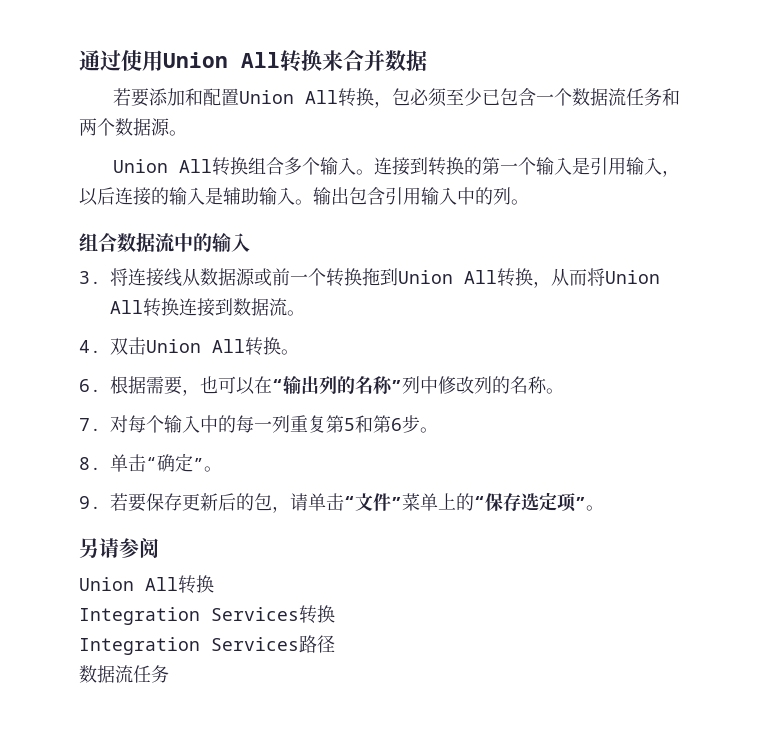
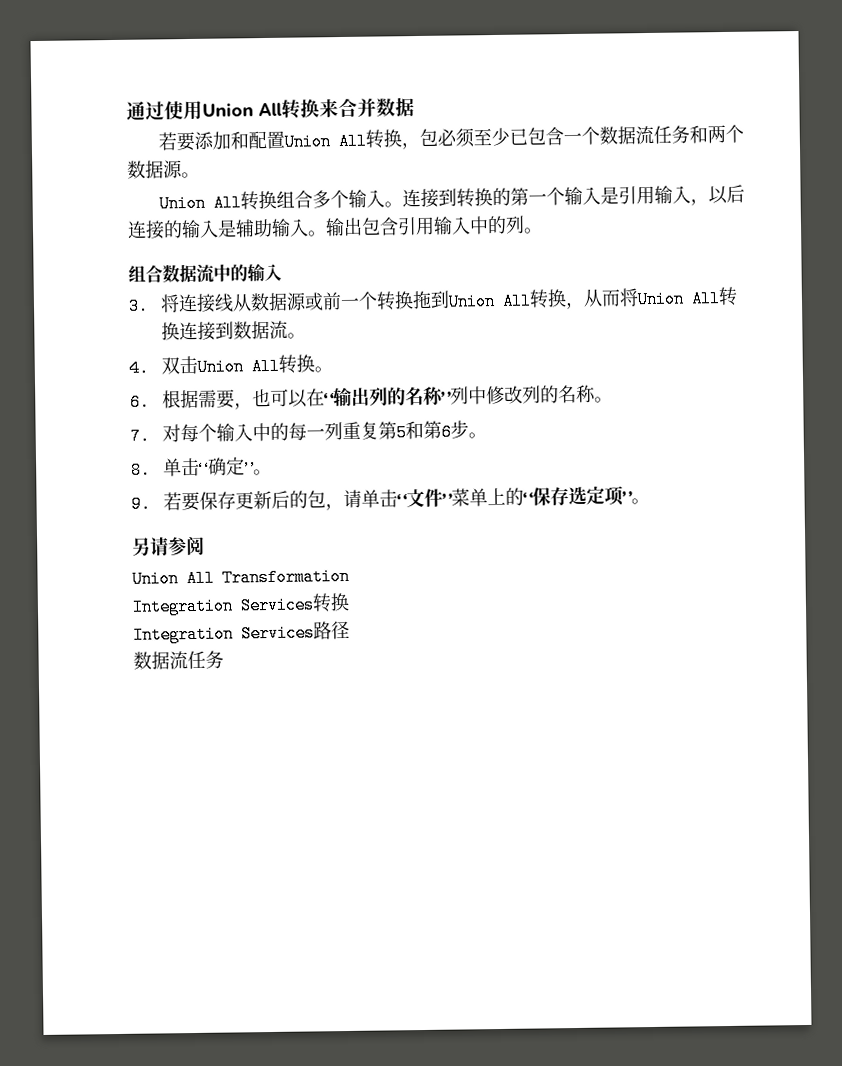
[178,575,214,594] 转换 -> [222,567,350,587] Transformation

